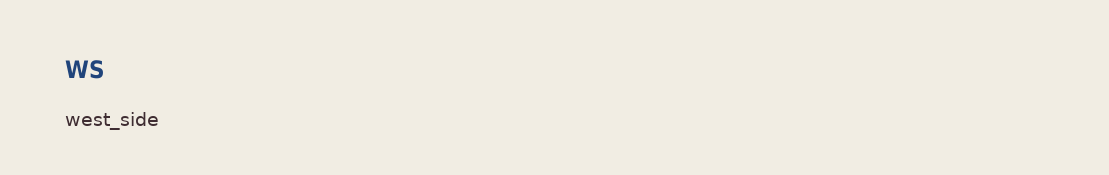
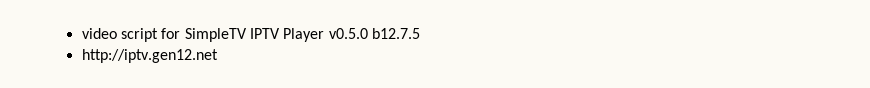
[65,60,105,79] [65,112,159,130] WS // west_side -> [81,28,420,42] [81,49,218,63] video script for SimpleTV IPTV Player v0.5.0 b12.7.5 // http://iptv.gen12.net

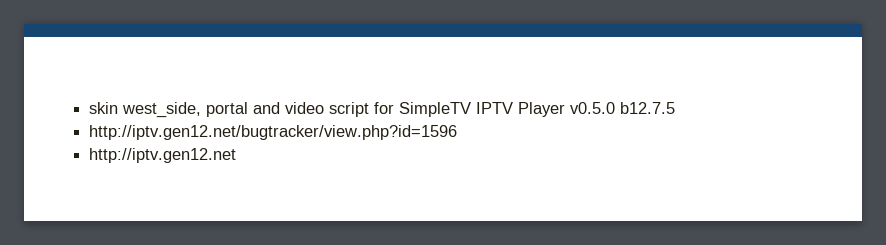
(81, 33) none -> [89,102,281,118] skin west_side, portal and
(420, 33) none -> [89,125,458,140] // http://iptv.gen12.net/bugtracker/view.php?id=1596

